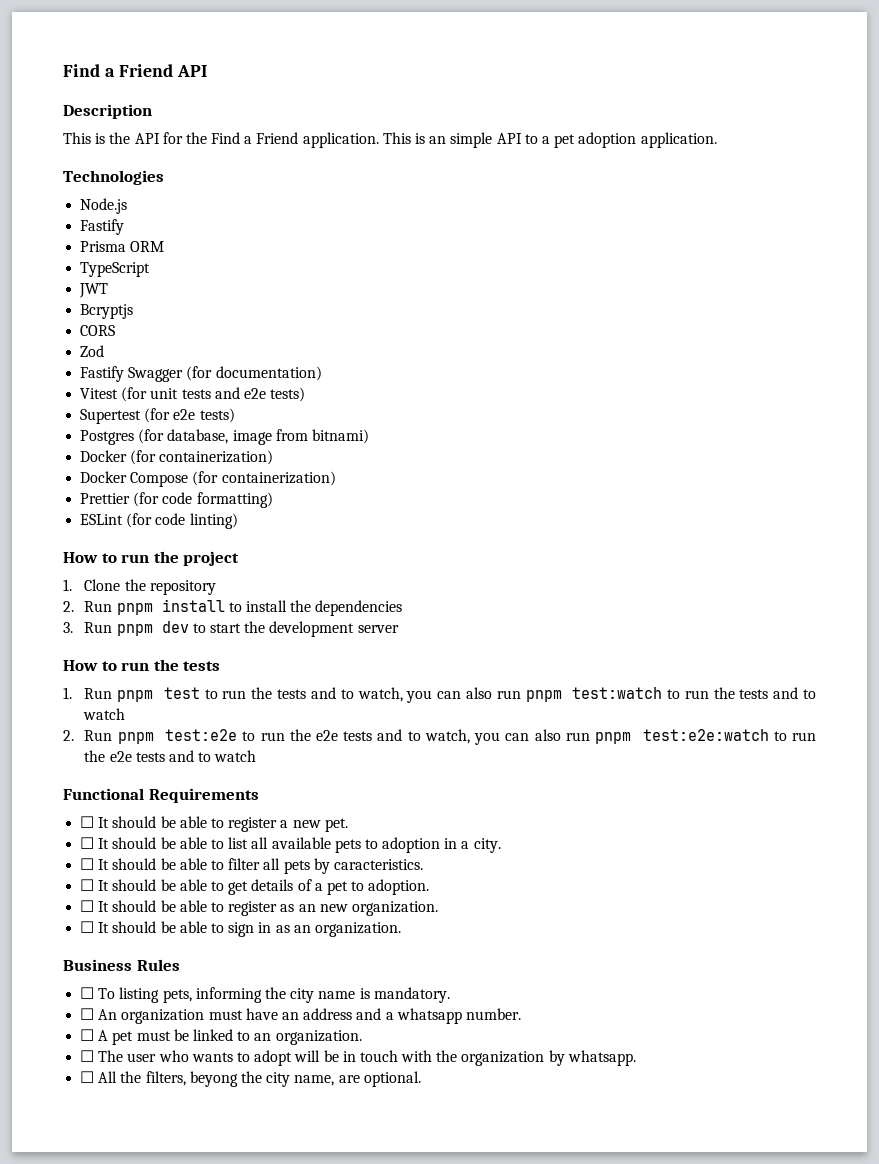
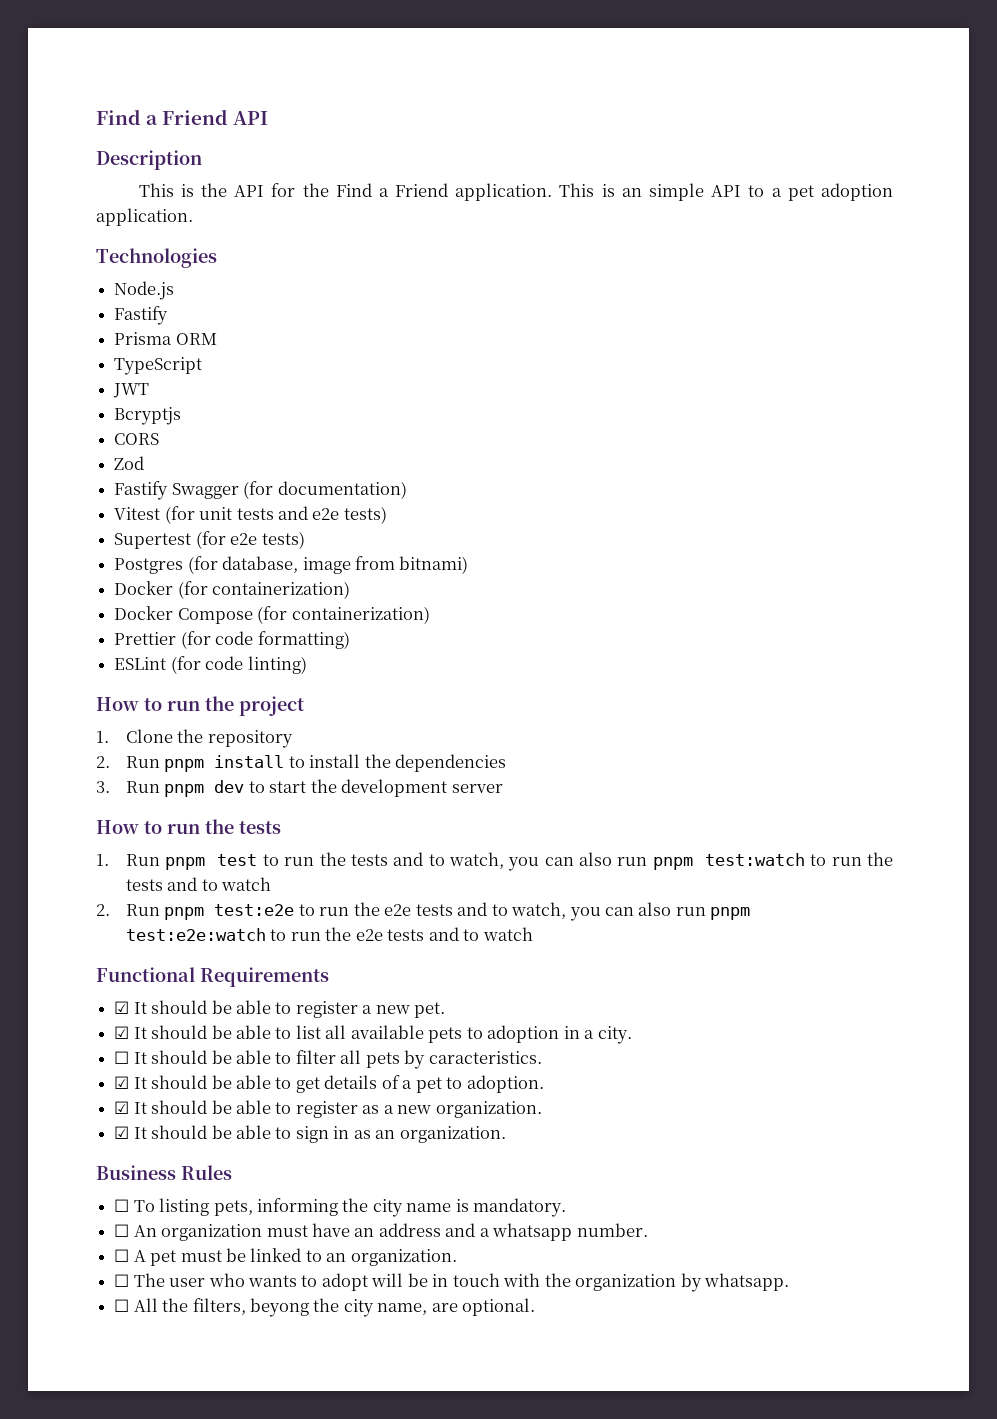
[80,816,95,828] ☐ -> [114,1001,130,1014] ☑
[80,837,95,849] ☐ -> [114,1026,130,1039] ☑
[80,879,95,891] ☐ -> [114,1076,130,1089] ☑
[80,900,95,912] ☐ -> [114,1101,130,1114] ☑
[298,904,316,912] an -> [383,1105,394,1114] a
[80,921,95,933] ☐ -> [114,1126,130,1139] ☑

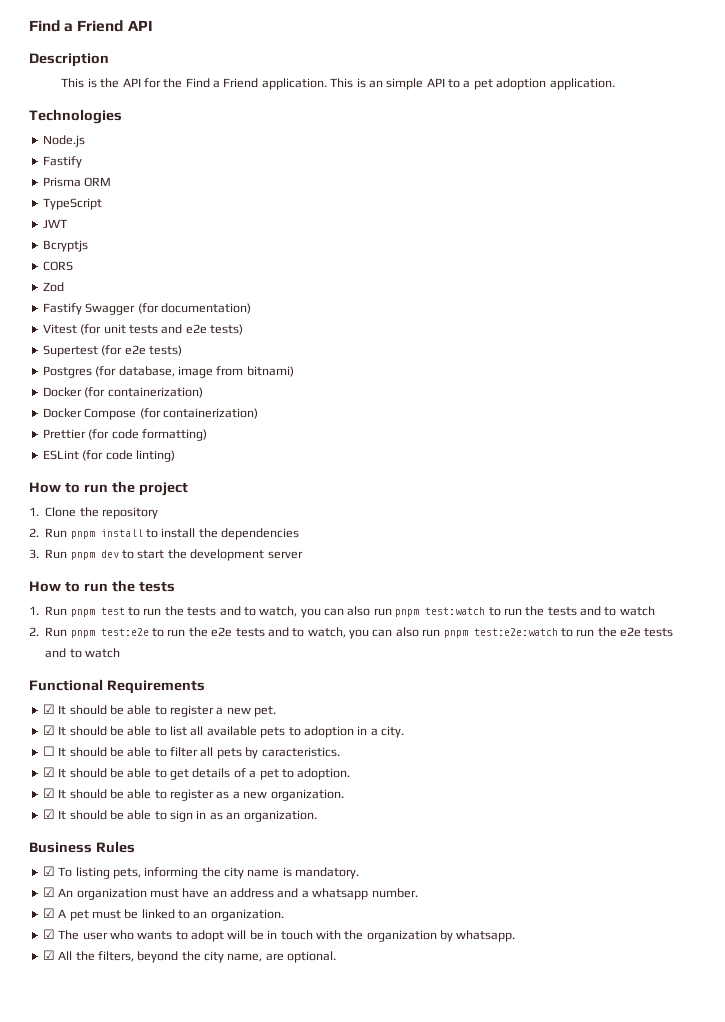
[114,1199,130,1212] ☐ -> [42,866,55,876] ☑
[114,1224,130,1237] ☐ -> [42,887,55,897] ☑
[114,1249,130,1262] ☐ -> [42,908,55,918] ☑
[114,1274,130,1287] ☐ -> [42,929,55,939] ☑
[114,1299,130,1312] ☐ -> [42,950,55,960] ☑
[249,1298,309,1317] beyong -> [137,951,179,963] beyond

